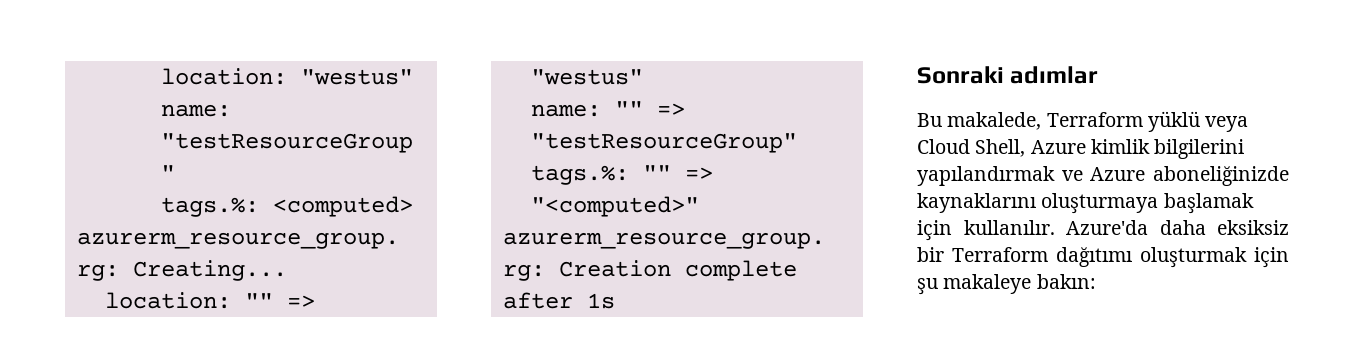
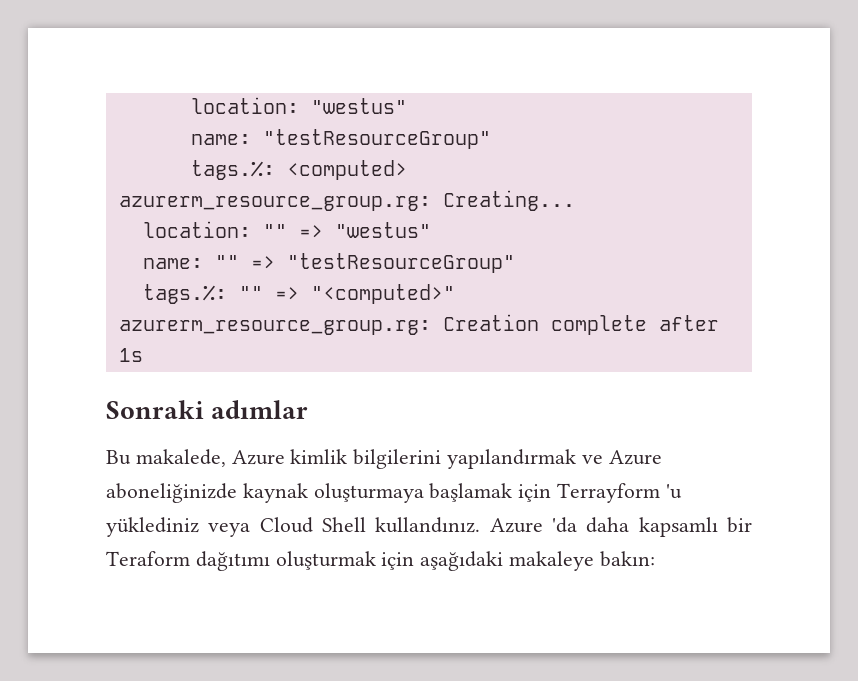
[1046,111,1249,132] [917,139,1026,157] Terraform yüklü veya Cloud Shell, -> (226, 458) none
[917,193,1036,213] kaynaklarını -> [242,483,308,503] kaynak
[963,220,1289,235] [917,247,1048,262] kullanılır. Azure'da daha eksiksiz bir Terraform -> [557,483,682,503] [106,517,752,537] [106,551,190,566] Terrayform 'u yüklediniz veya Cloud Shell kullandınız. Azure 'da daha kapsamlı bir Teraform
[917,278,938,295] şu -> [420,551,504,571] aşağıdaki

